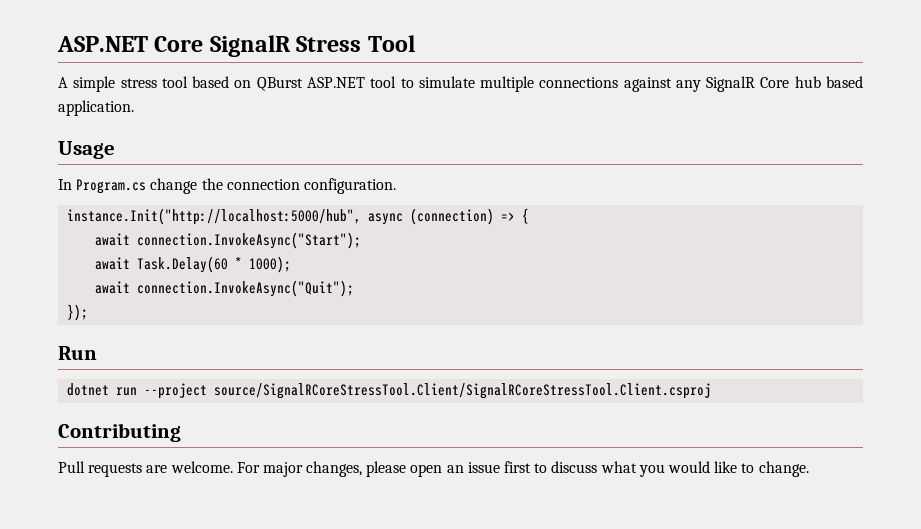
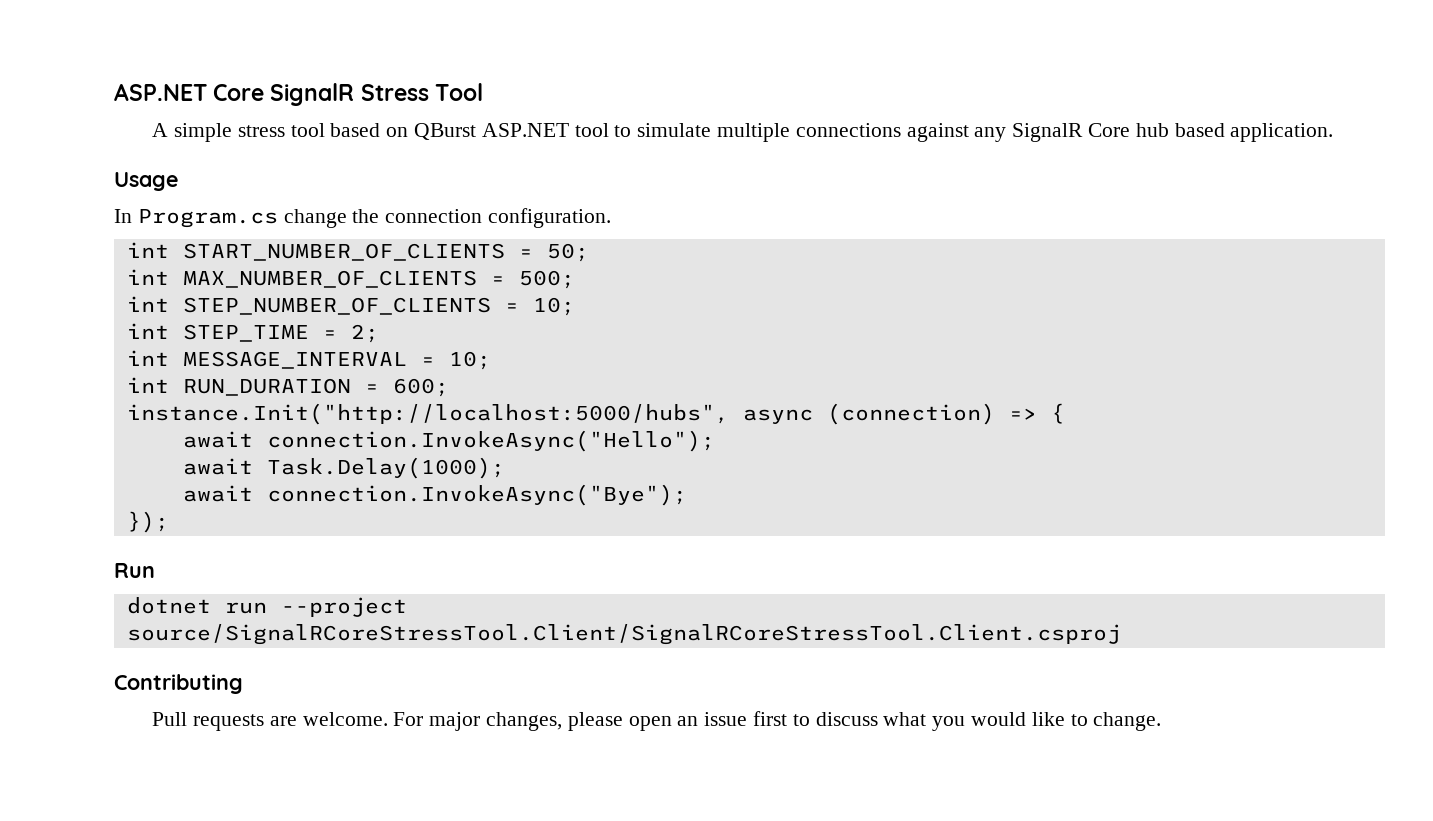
[67,208,362,225] instance.Init("http://localhost:5000/hub", -> [126,242,589,262] [126,269,575,289] [126,296,575,316] [126,323,379,343] [126,350,491,370] [126,377,449,397] [126,403,729,425] int START_NUMBER_OF_CLIENTS = 50; // int MAX_NUMBER_OF_CLIENTS = 500; // int STEP_NUMBER_OF_CLIENTS = 10; // int STEP_TIME = 2; // int MESSAGE_INTERVAL = 10; // int RUN_DURATION = 600; // instance.Init("http://localhost:5000/hubs",
[137,232,362,249] [95,256,292,273] [95,280,355,297] connection.InvokeAsync("Start"); // await Task.Delay(60 * 1000); // await connection.InvokeAsync("Quit"); -> [266,430,715,452] [182,457,505,479] [182,484,687,506] connection.InvokeAsync("Hello"); // await Task.Delay(1000); // await connection.InvokeAsync("Bye");

